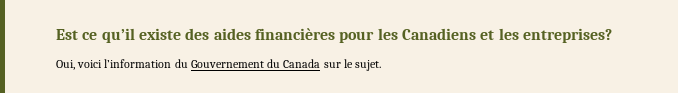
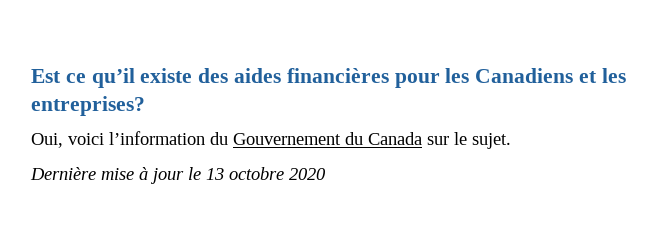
(382, 65) none -> [30,167,326,184] // Dernière mise à jour le 13 octobre 2020

